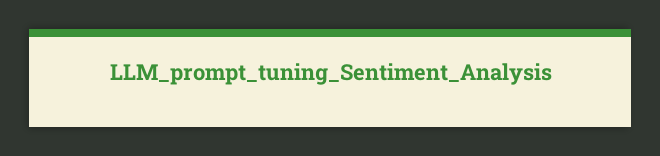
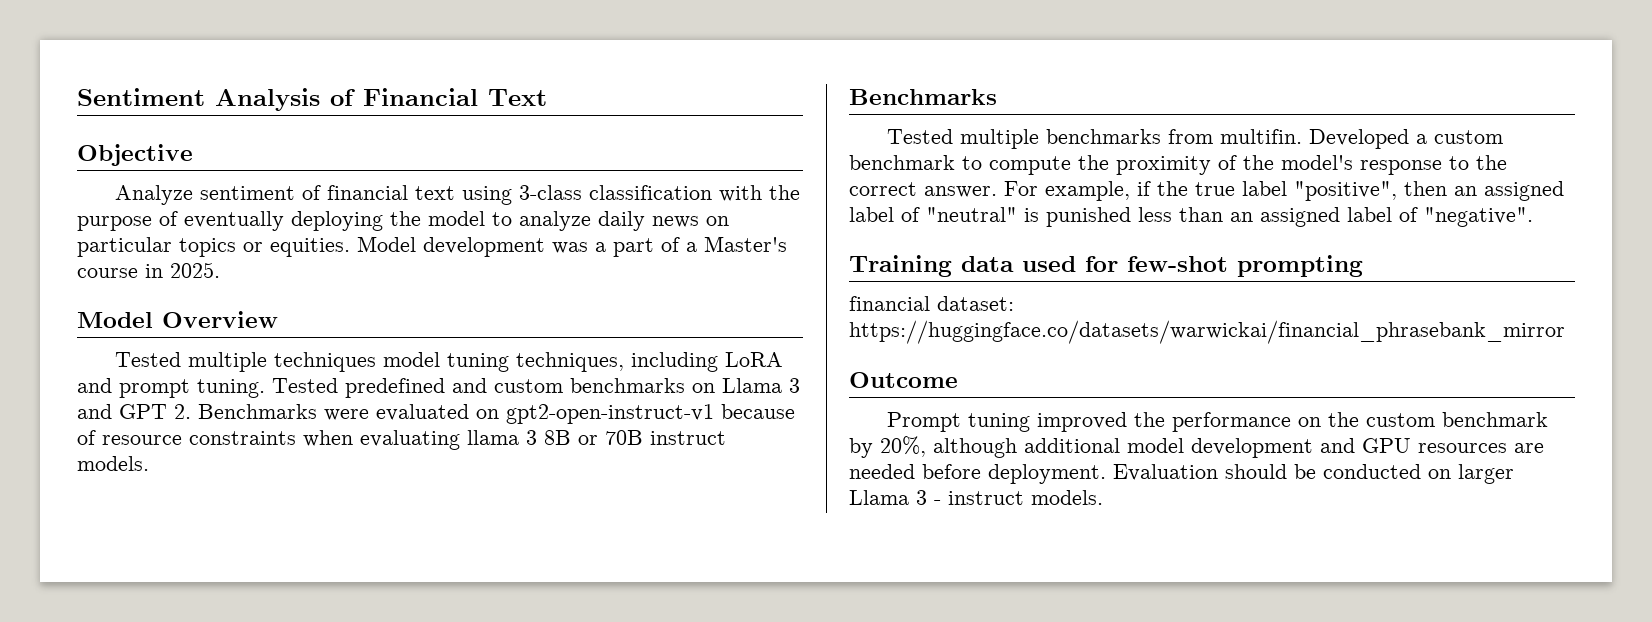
[110,63,552,85] LLM_prompt_tuning_Sentiment_Analysis -> [77,88,547,111] [77,144,193,166] [114,185,800,205] [77,211,729,231] [77,236,787,257] [77,262,220,278] [77,311,278,328] [114,352,783,372] [77,378,800,398] [77,404,795,424] [77,430,726,450] [77,456,149,471] [849,89,997,105] [886,129,1503,149] [849,155,1507,175] [849,181,1564,201] [849,207,1533,227] [849,255,1363,277] [849,296,1014,311] [849,320,1565,344] [849,372,958,388] [886,412,1548,432] [849,436,1544,458] [849,464,1514,484] [849,490,1103,505] Sentiment Analysis of Financial Text // Objective // Analyze sentiment of financial text using 3-class classification with the purpose of eventually deploying the model to analyze daily news on particular topics or equities. Model development was a part of a Master's course in 2025. // Model Overview // Tested multiple techniques model tuning techniques, including LoRA and prompt tuning. Tested predefined and custom benchmarks on Llama 3 and GPT 2. Benchmarks were evaluated on gpt2-open-instruct-v1 because of resource constraints when evaluating llama 3 8B or 70B instruct models. // Benchmarks // Tested multiple benchmarks from multifin. Developed a custom benchmark to compute the proximity of the model's response to the correct answer. For example, if the true label "positive", then an assigned label of "neutral" is punished less than an assigned label of "negative". // Training data used for few-shot prompting // financial dataset: https://huggingface.co/datasets/warwickai/financial_phrasebank_mirror // Outcome // Prompt tuning improved the performance on the custom benchmark by 20%, although additional model development and GPU resources are needed before deployment. Evaluation should be conducted on larger Llama 3 - instruct models.

